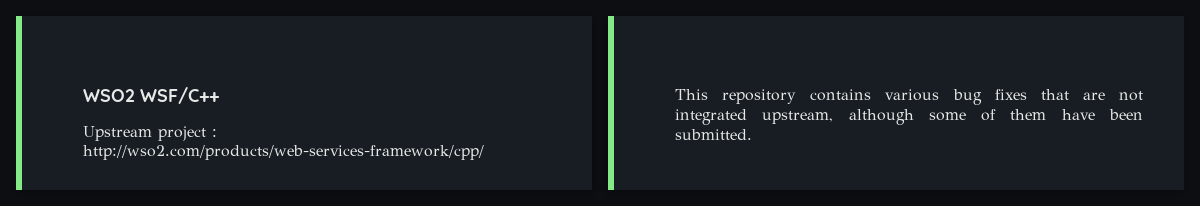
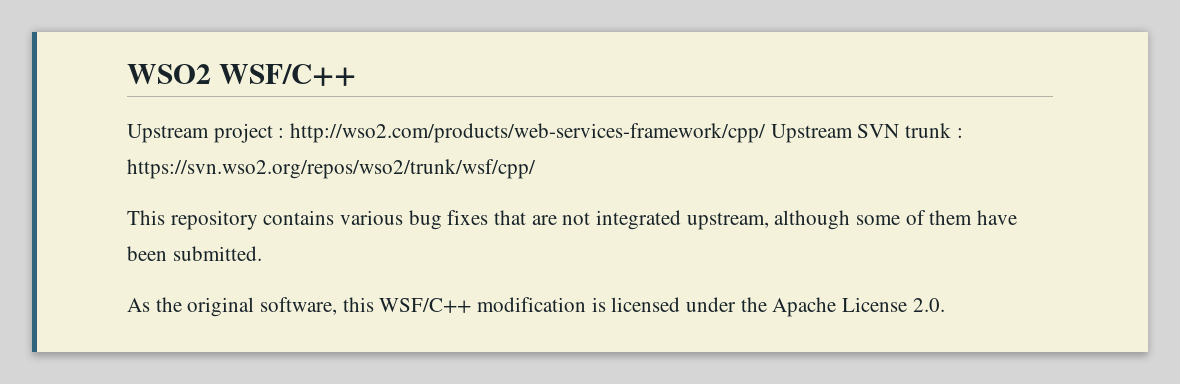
(484, 152) none -> [770,123,963,143] [127,159,536,179] Upstream SVN trunk : https://svn.wso2.org/repos/wso2/trunk/wsf/cpp/
(752, 134) none -> [127,297,945,317] // As the original software, this WSF/C++ modification is licensed under the Apache License 2.0.

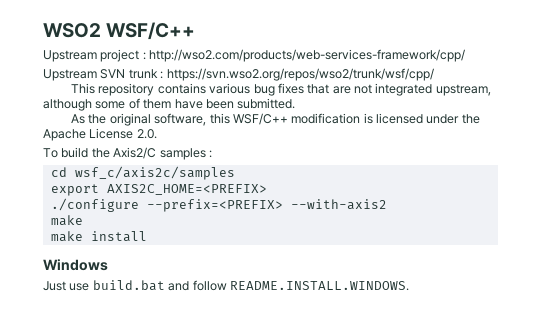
(767, 133) none -> (466, 55) //
(945, 305) none -> [43,147,212,160] [50,166,235,180] [50,184,267,196] [50,198,387,212] [50,215,83,226] [50,231,147,242] [43,259,108,271] [43,280,409,291] // To build the Axis2/C samples : // cd wsf_c/axis2c/samples // export AXIS2C_HOME=<PREFIX> // ./configure --prefix=<PREFIX> --with-axis2 // make // make install // Windows // Just use build.bat and follow README.INSTALL.WINDOWS.

